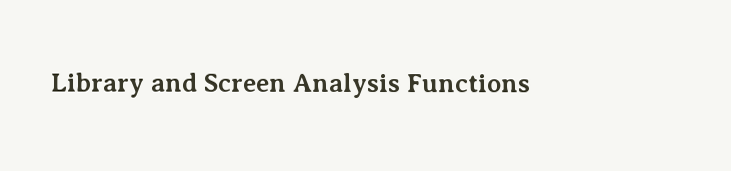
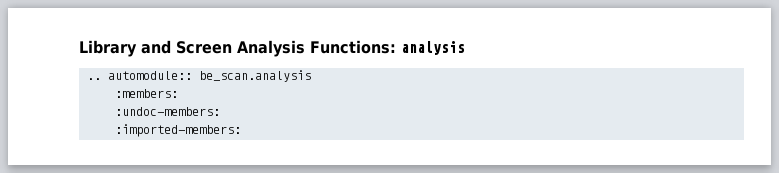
[406,74,532,93] Functions -> [310,40,465,55] [87,70,312,82] [115,89,179,98] [115,107,221,116] [115,124,242,137] Functions: analysis // .. automodule:: be_scan.analysis // :members: // :undoc-members: // :imported-members:

